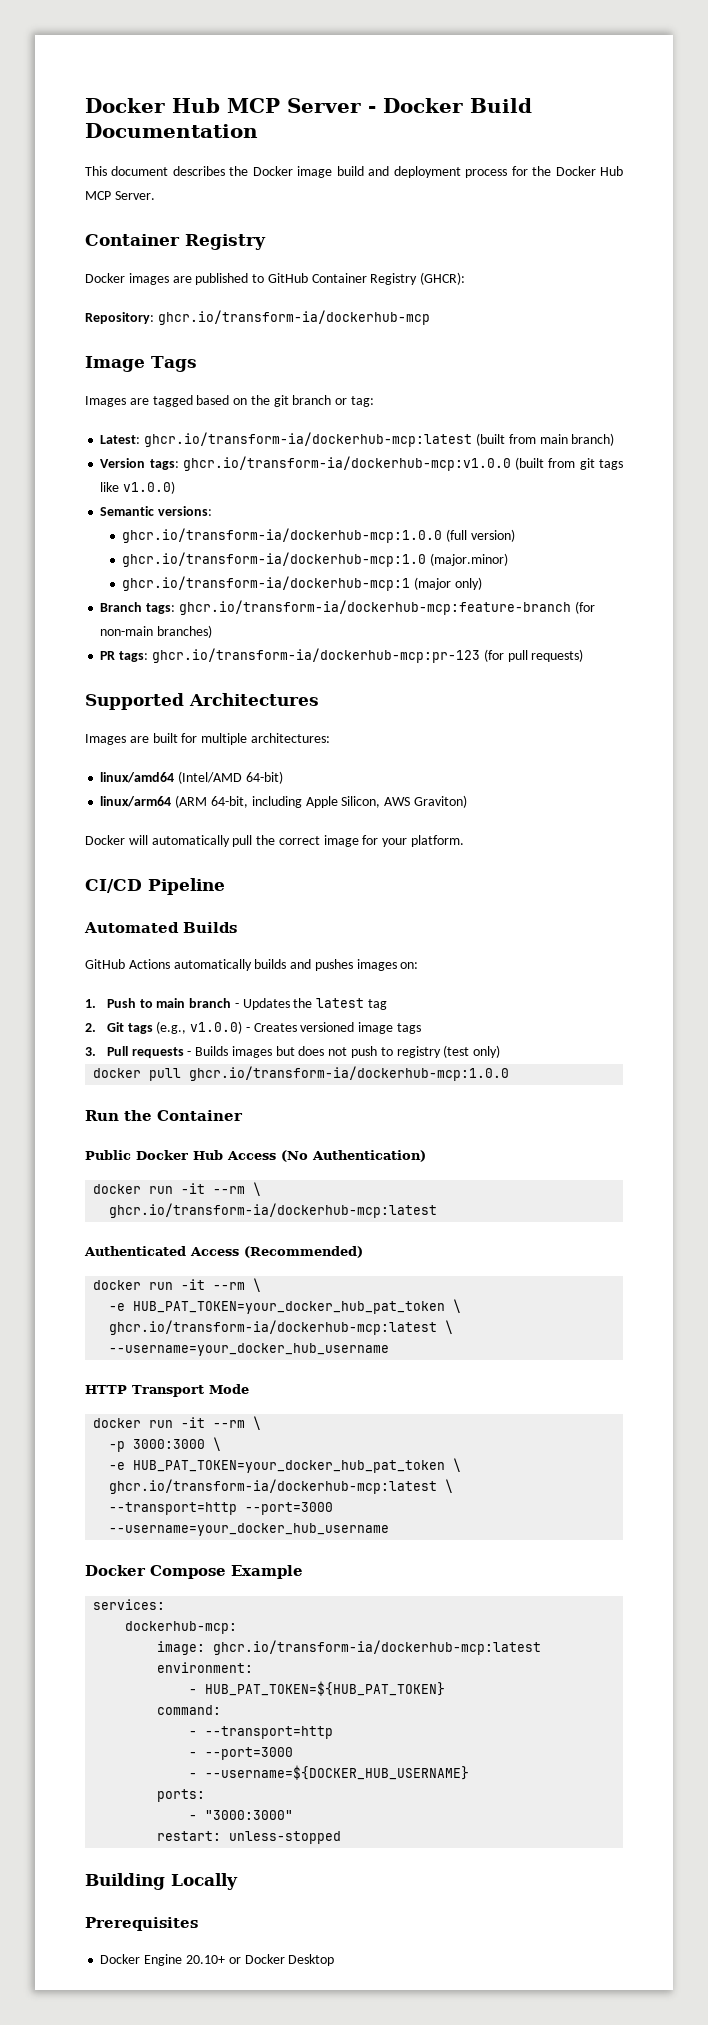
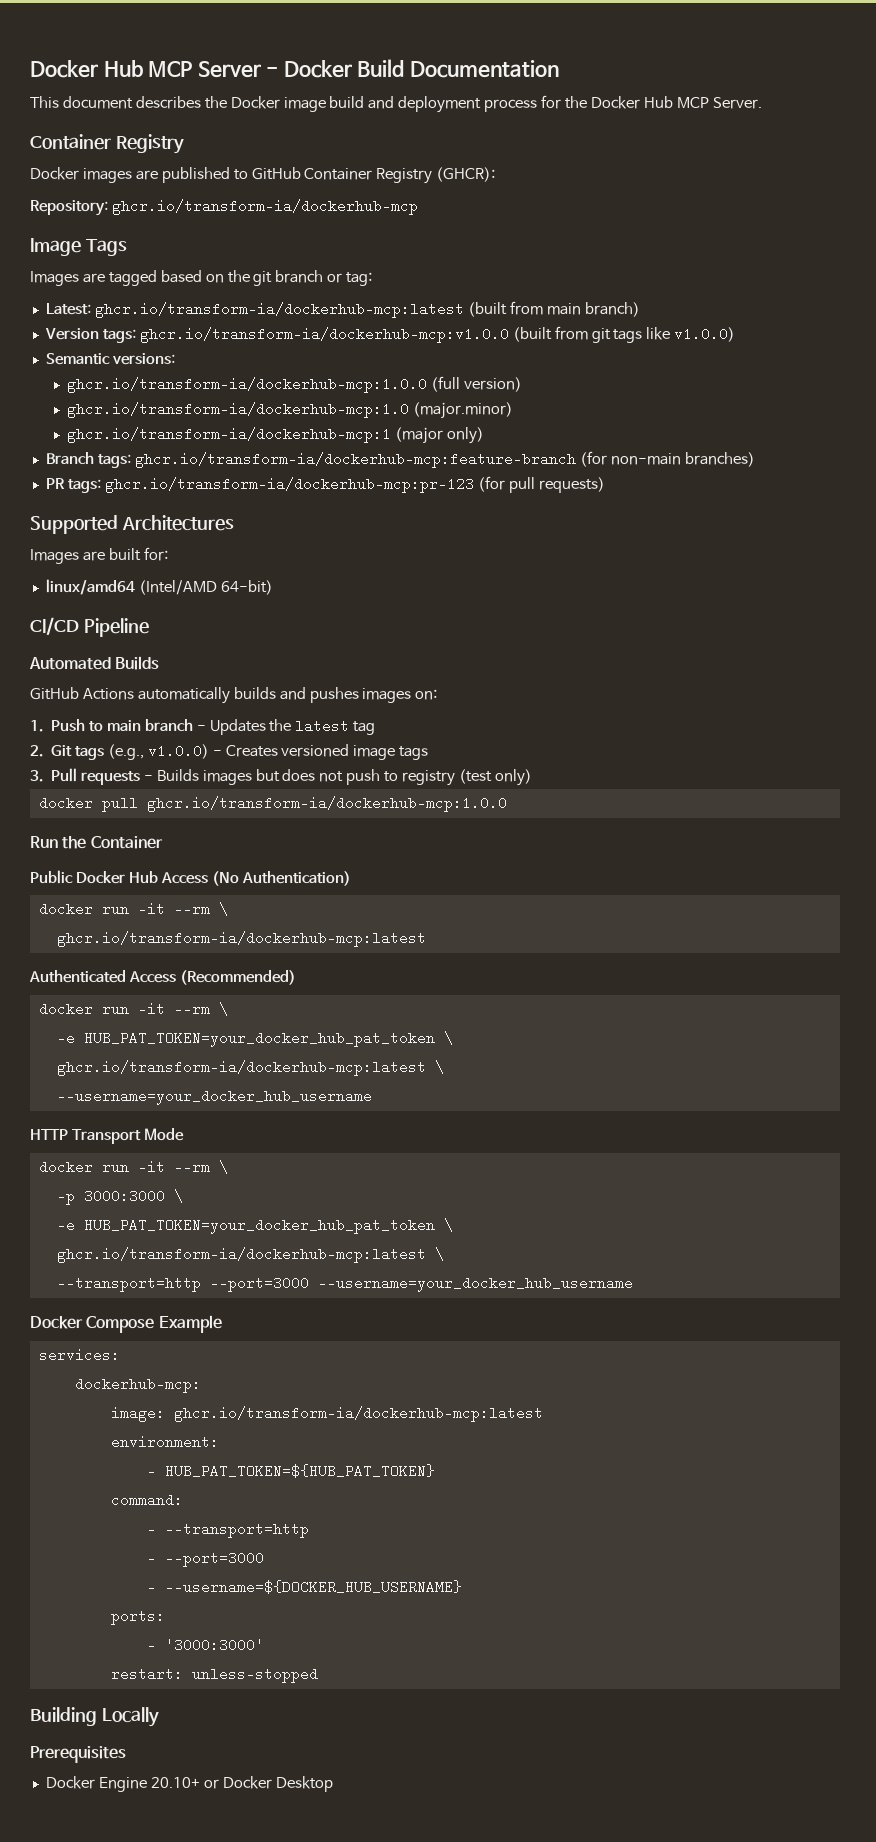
[181,733,330,745] for multiple architectures: -> [143,547,168,561] for:
[100,795,467,808] [85,835,465,847] // linux/arm64 (ARM 64-bit, including Apple Silicon, AWS Graviton) // Docker will automatically pull the correct image for your platform. -> (273, 587) none
[205,1810,294,1820] "3000:3000" -> [164,1638,264,1652] '3000:3000'

